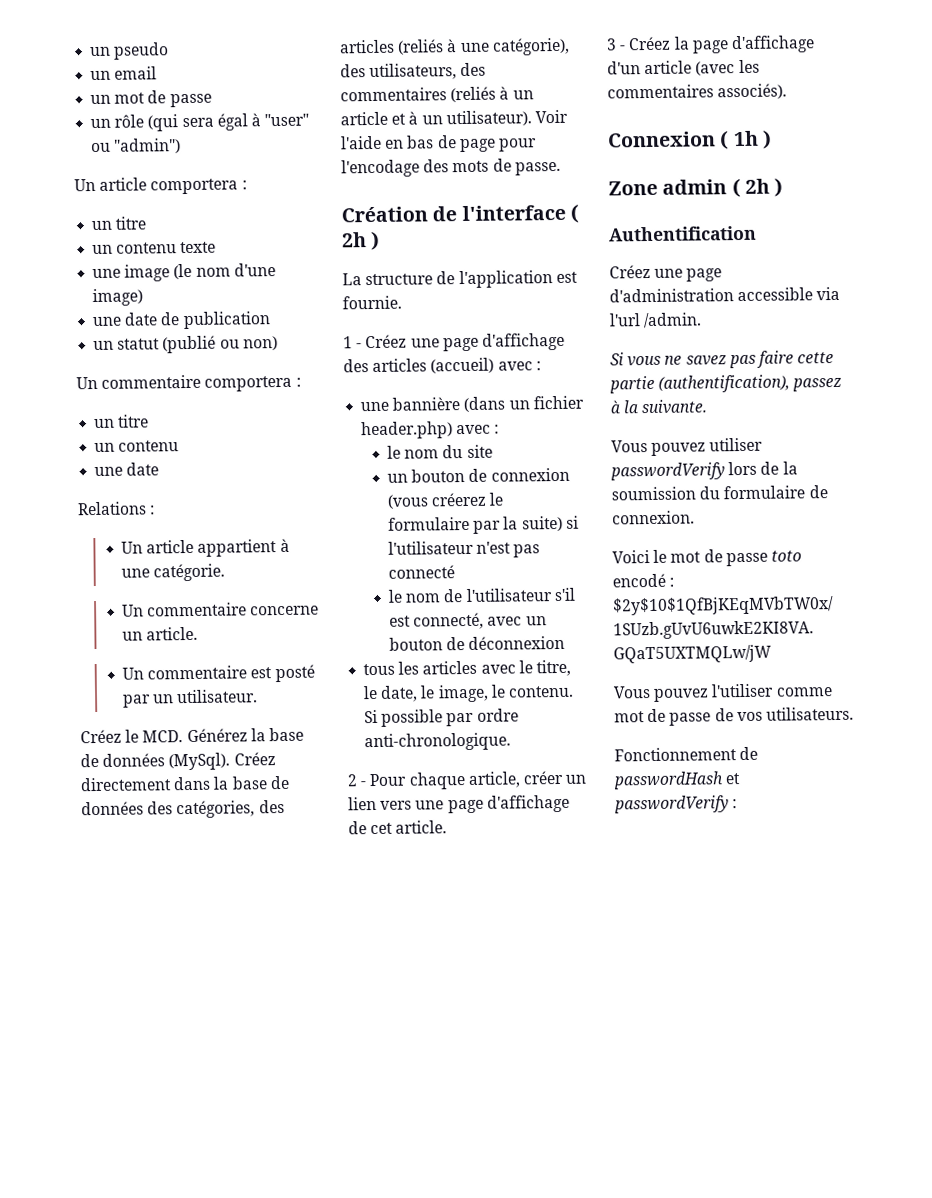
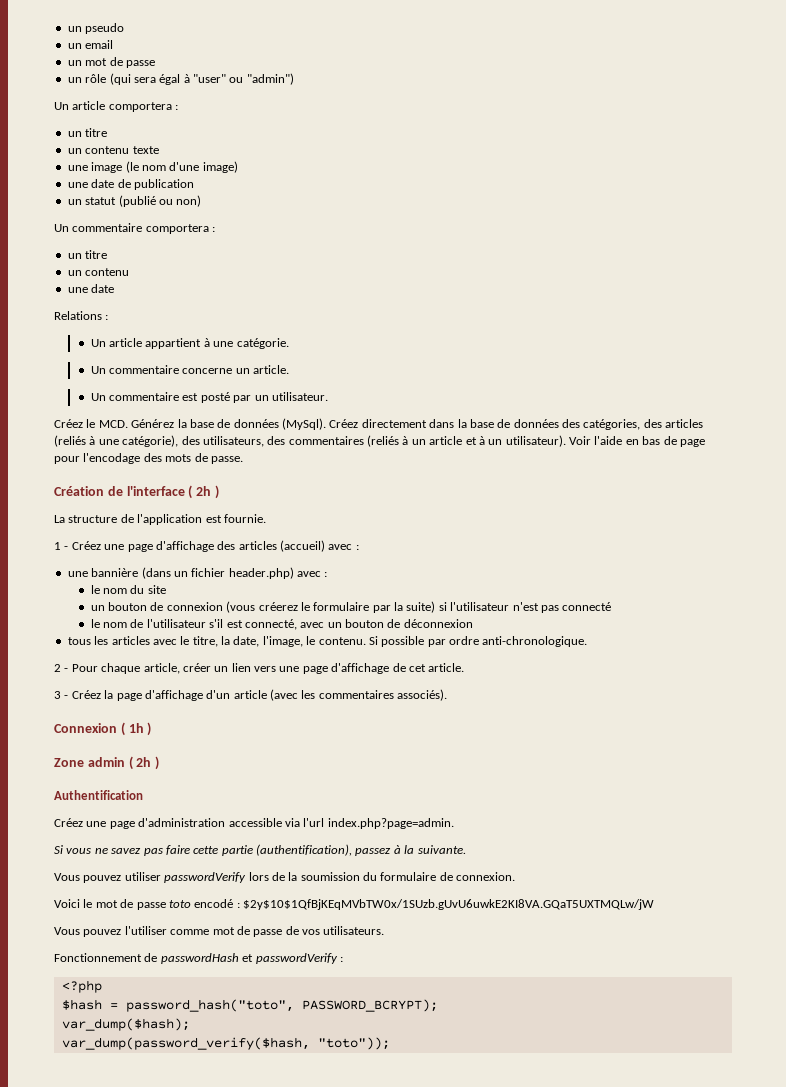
[363,684,489,703] le date, le image, -> [221,636,303,647] la date, l'image,
[643,312,703,329] /admin. -> [327,818,454,829] index.php?page=admin.
(738, 804) none -> [61,980,102,993] [61,999,438,1012] [61,1018,190,1031] [61,1037,390,1050] // <?php // $hash = password_hash("toto", PASSWORD_BCRYPT); // var_dump($hash); // var_dump(password_verify($hash, "toto"));

